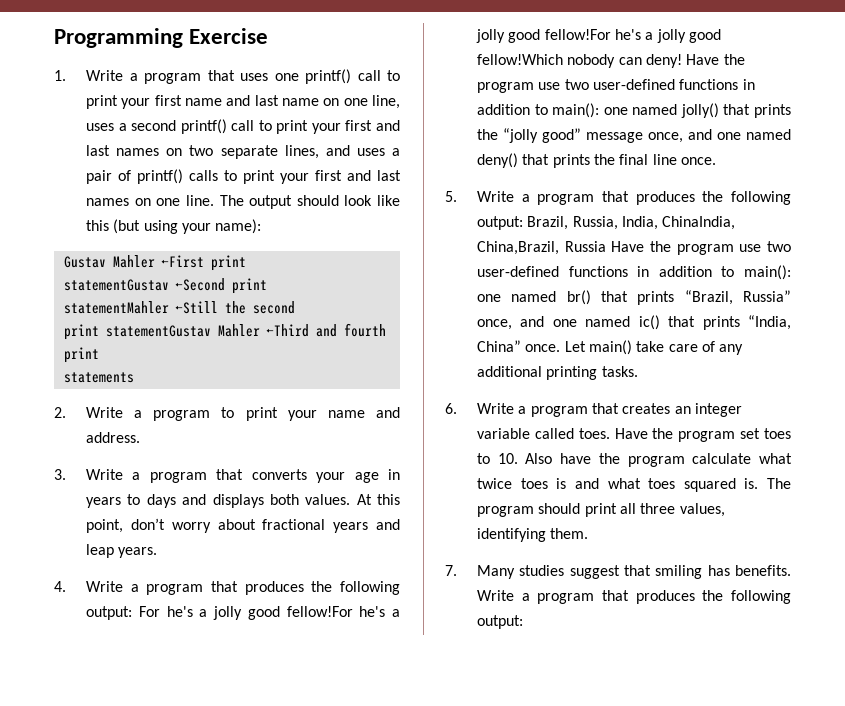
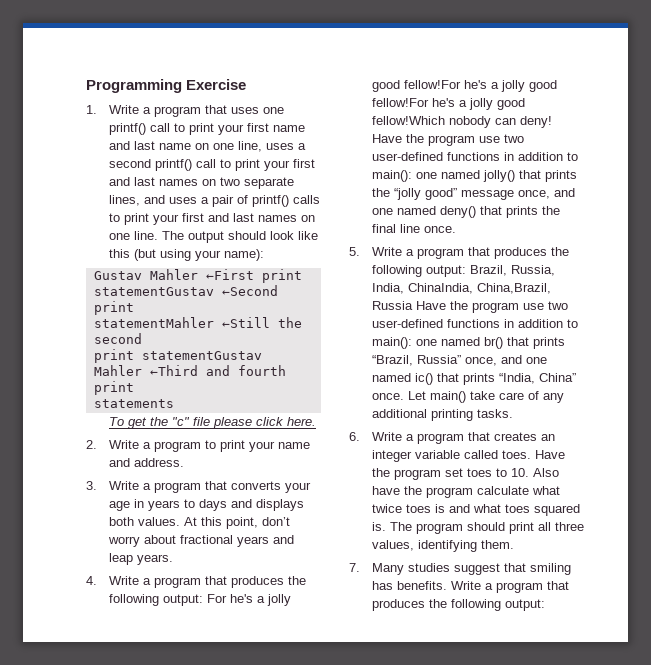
(134, 377) none -> [108,417,316,429] // To get the "c" file please click here.

